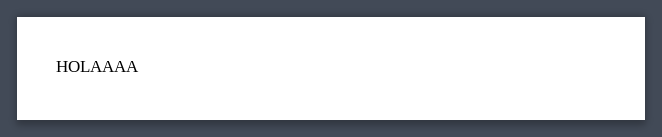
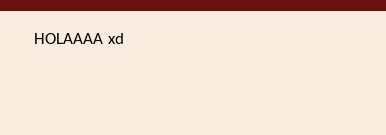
(139, 66) none -> [107,33,124,44] xd

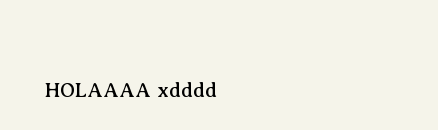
[107,33,124,44] xd -> [156,82,217,97] xdddd

